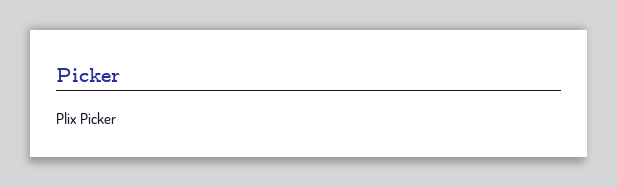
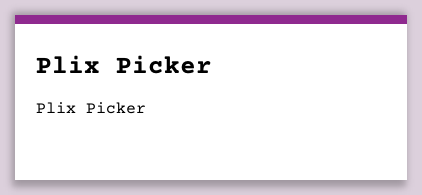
(56, 75) none -> [36,55,100,73] Plix

